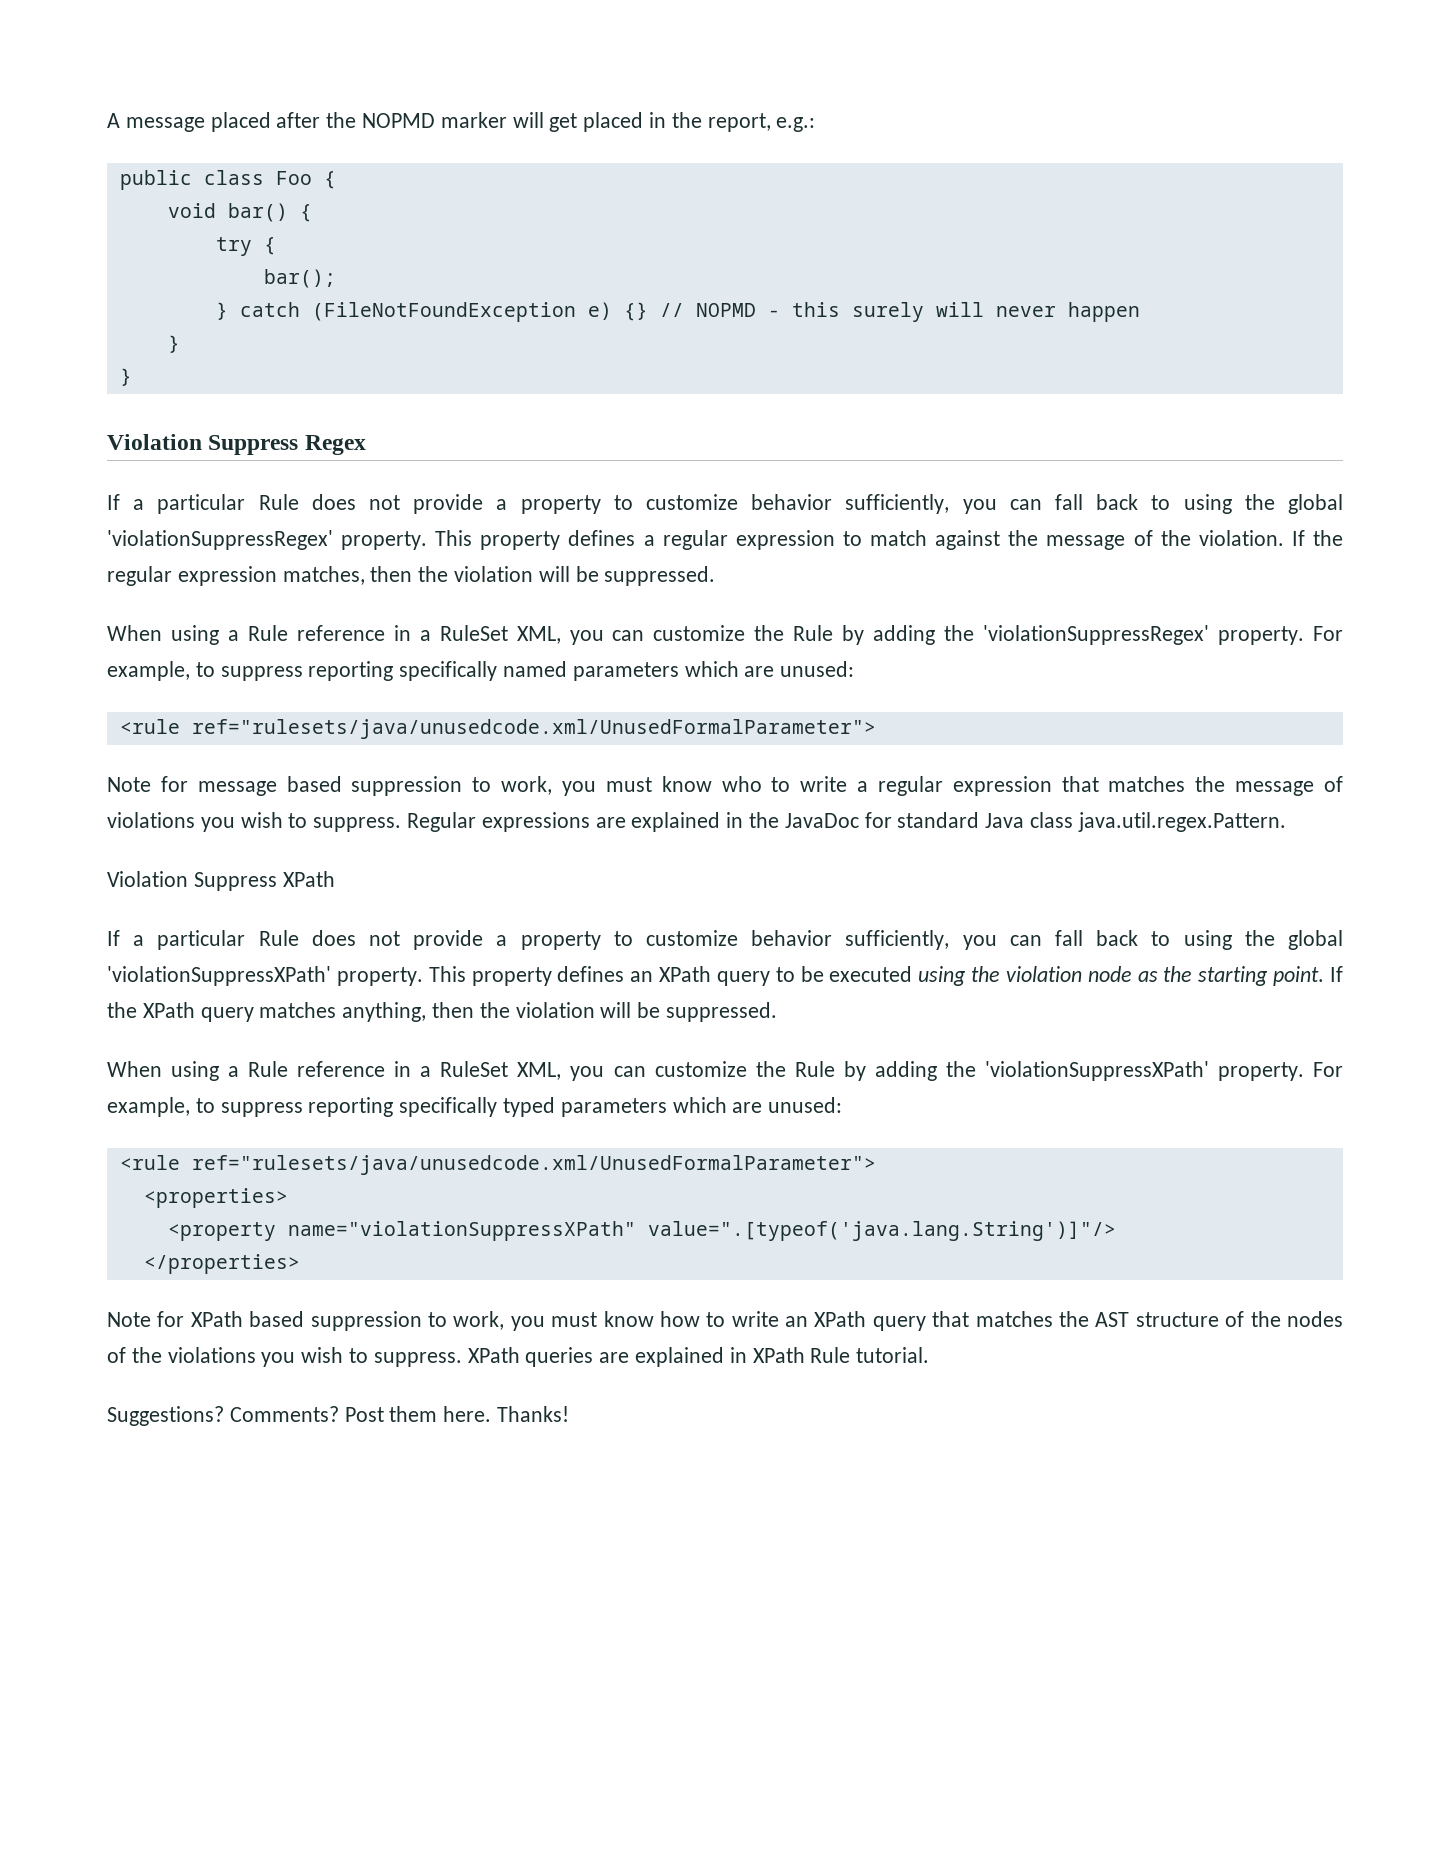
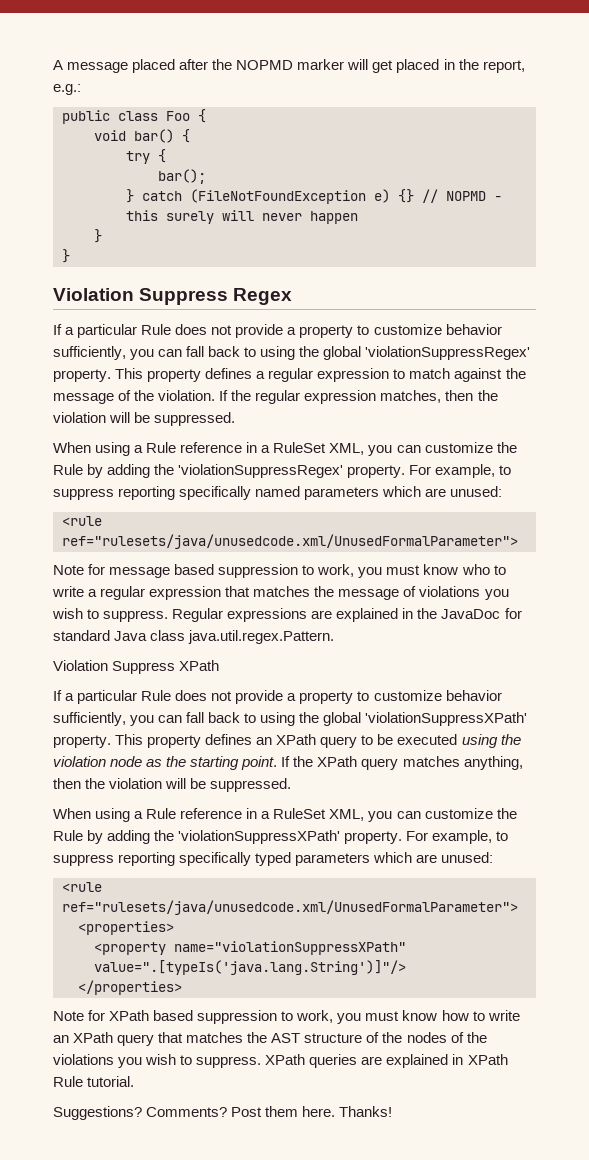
[647,1221,1116,1241] value=".[typeof('java.lang.String')]"/> -> [94,960,406,975] value=".[typeIs('java.lang.String')]"/>

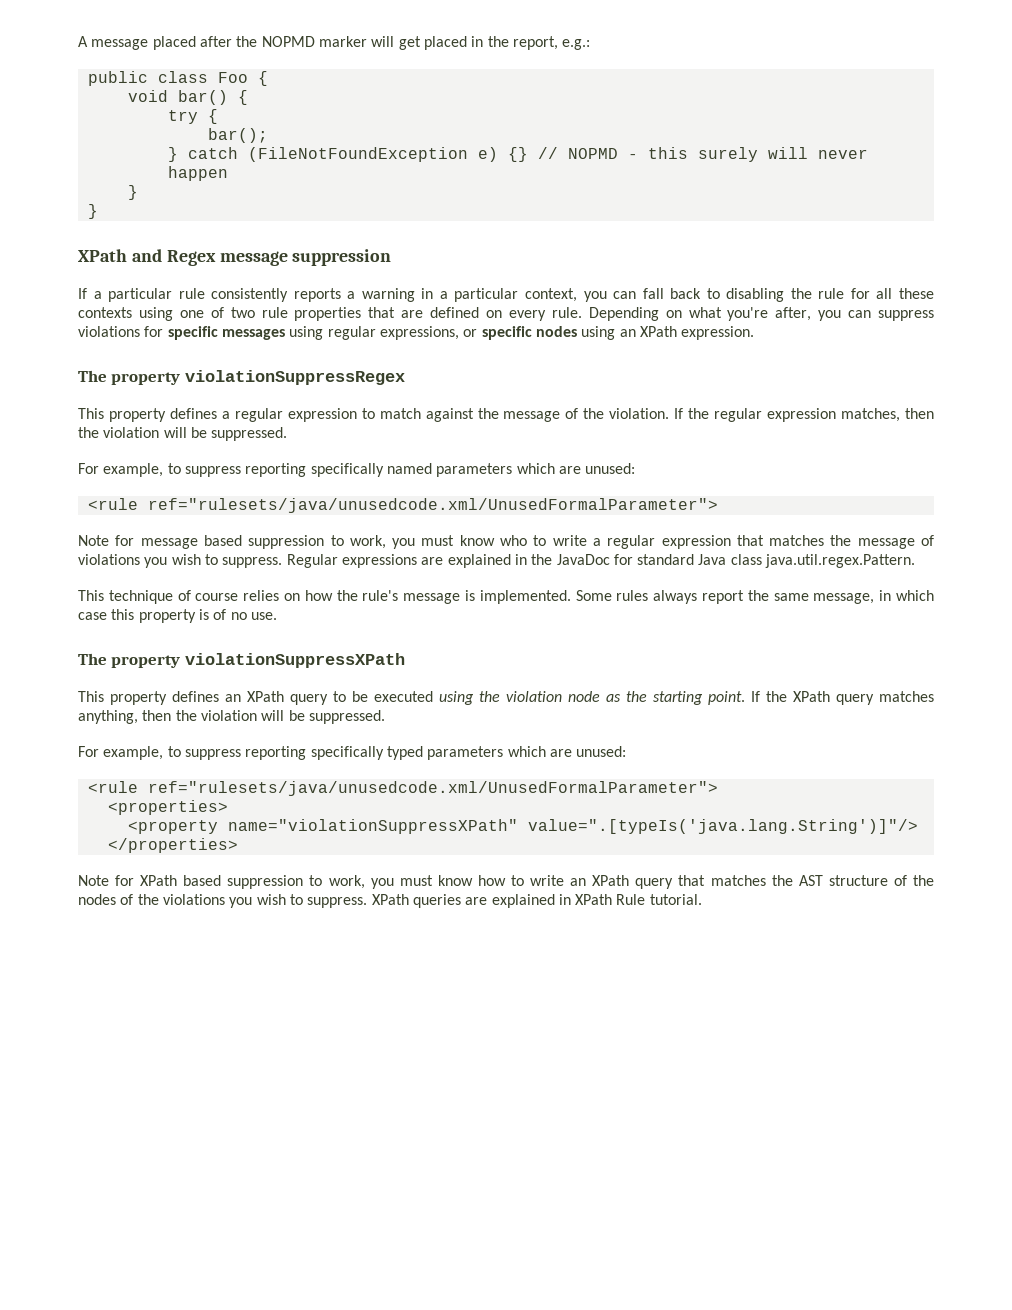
[53,288,229,305] Violation Suppress -> [78,249,162,262] XPath and
[53,324,502,338] [53,346,531,360] [53,369,111,382] // If a particular Rule does not provide a property to customize behavior sufficiently, you can fall back to using the global 'violationSuppressRegex' property. -> [219,249,392,266] [78,288,934,302] [78,307,934,321] [78,326,755,340] [78,370,405,385] message suppression // If a particular rule consistently reports a warning in a particular context, you can fall back to disabling the rule for all these contexts using one of two rule properties that are defined on every rule. Depending on what you're after, you can suppress violations for specific messages using regular expressions, or specific nodes using an XPath expression. // The property violationSuppressRegex //
[53,442,517,456] [53,464,406,478] When using a Rule reference in a RuleSet XML, you can customize the Rule by adding the 'violationSuppressRegex' property. -> (288, 434) none
[53,660,220,674] [53,690,502,704] [53,712,528,726] [53,735,111,748] Violation Suppress XPath // If a particular Rule does not provide a property to customize behavior sufficiently, you can fall back to using the global 'violationSuppressXPath' property. -> [78,590,934,604] [78,609,277,623] [78,653,405,668] This technique of course relies on how the rule's message is implemented. Some rules always report the same message, in which case this property is of no use. // The property violationSuppressXPath //
[53,808,517,822] [53,830,403,844] When using a Rule reference in a RuleSet XML, you can customize the Rule by adding the 'violationSuppressXPath' property. -> (385, 717) none
[53,1106,393,1120] // Suggestions? Comments? Post them here. Thanks! -> (702, 899) none

